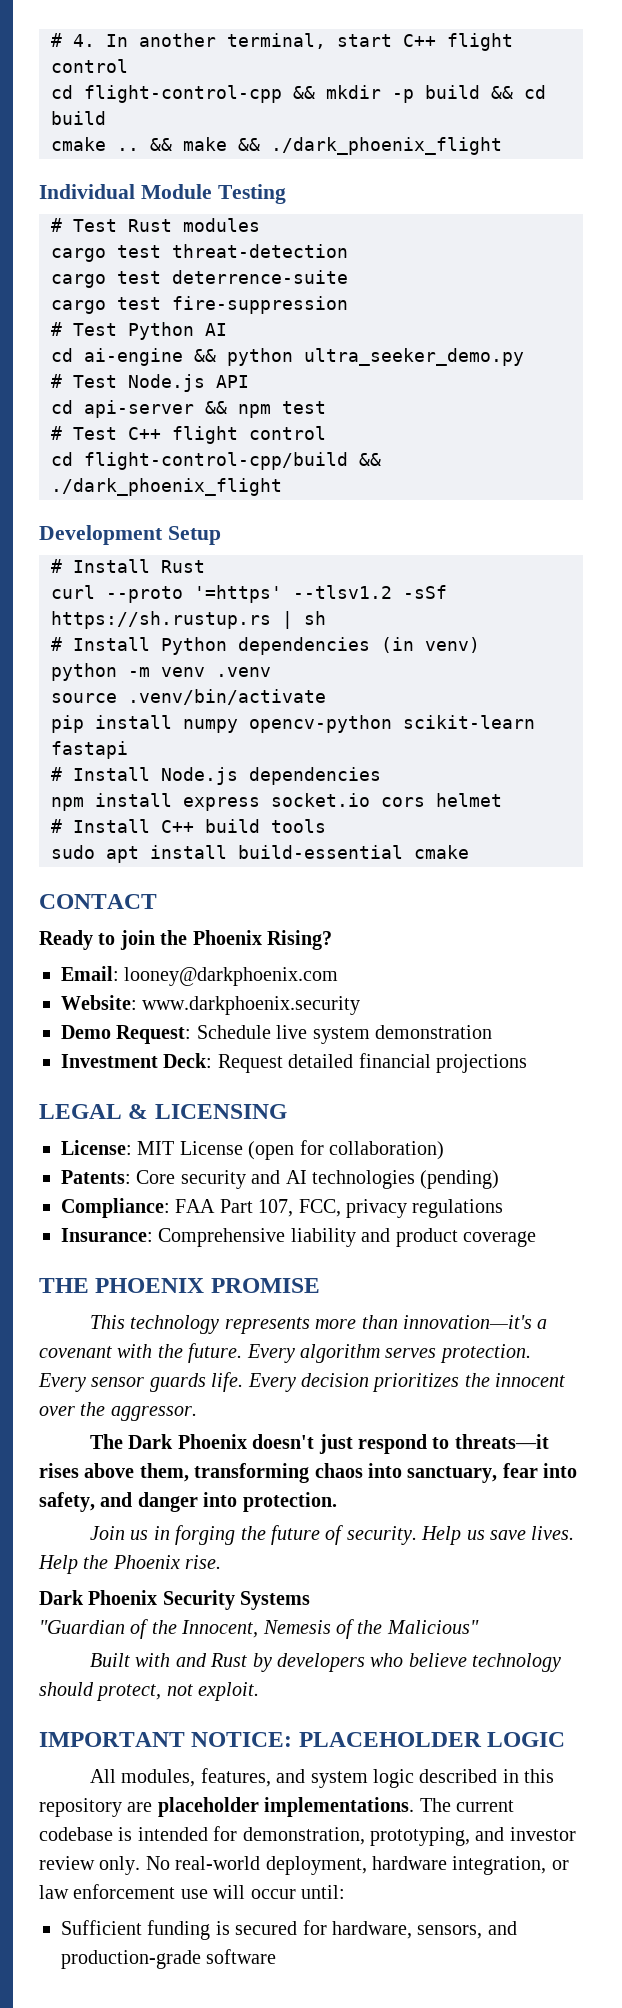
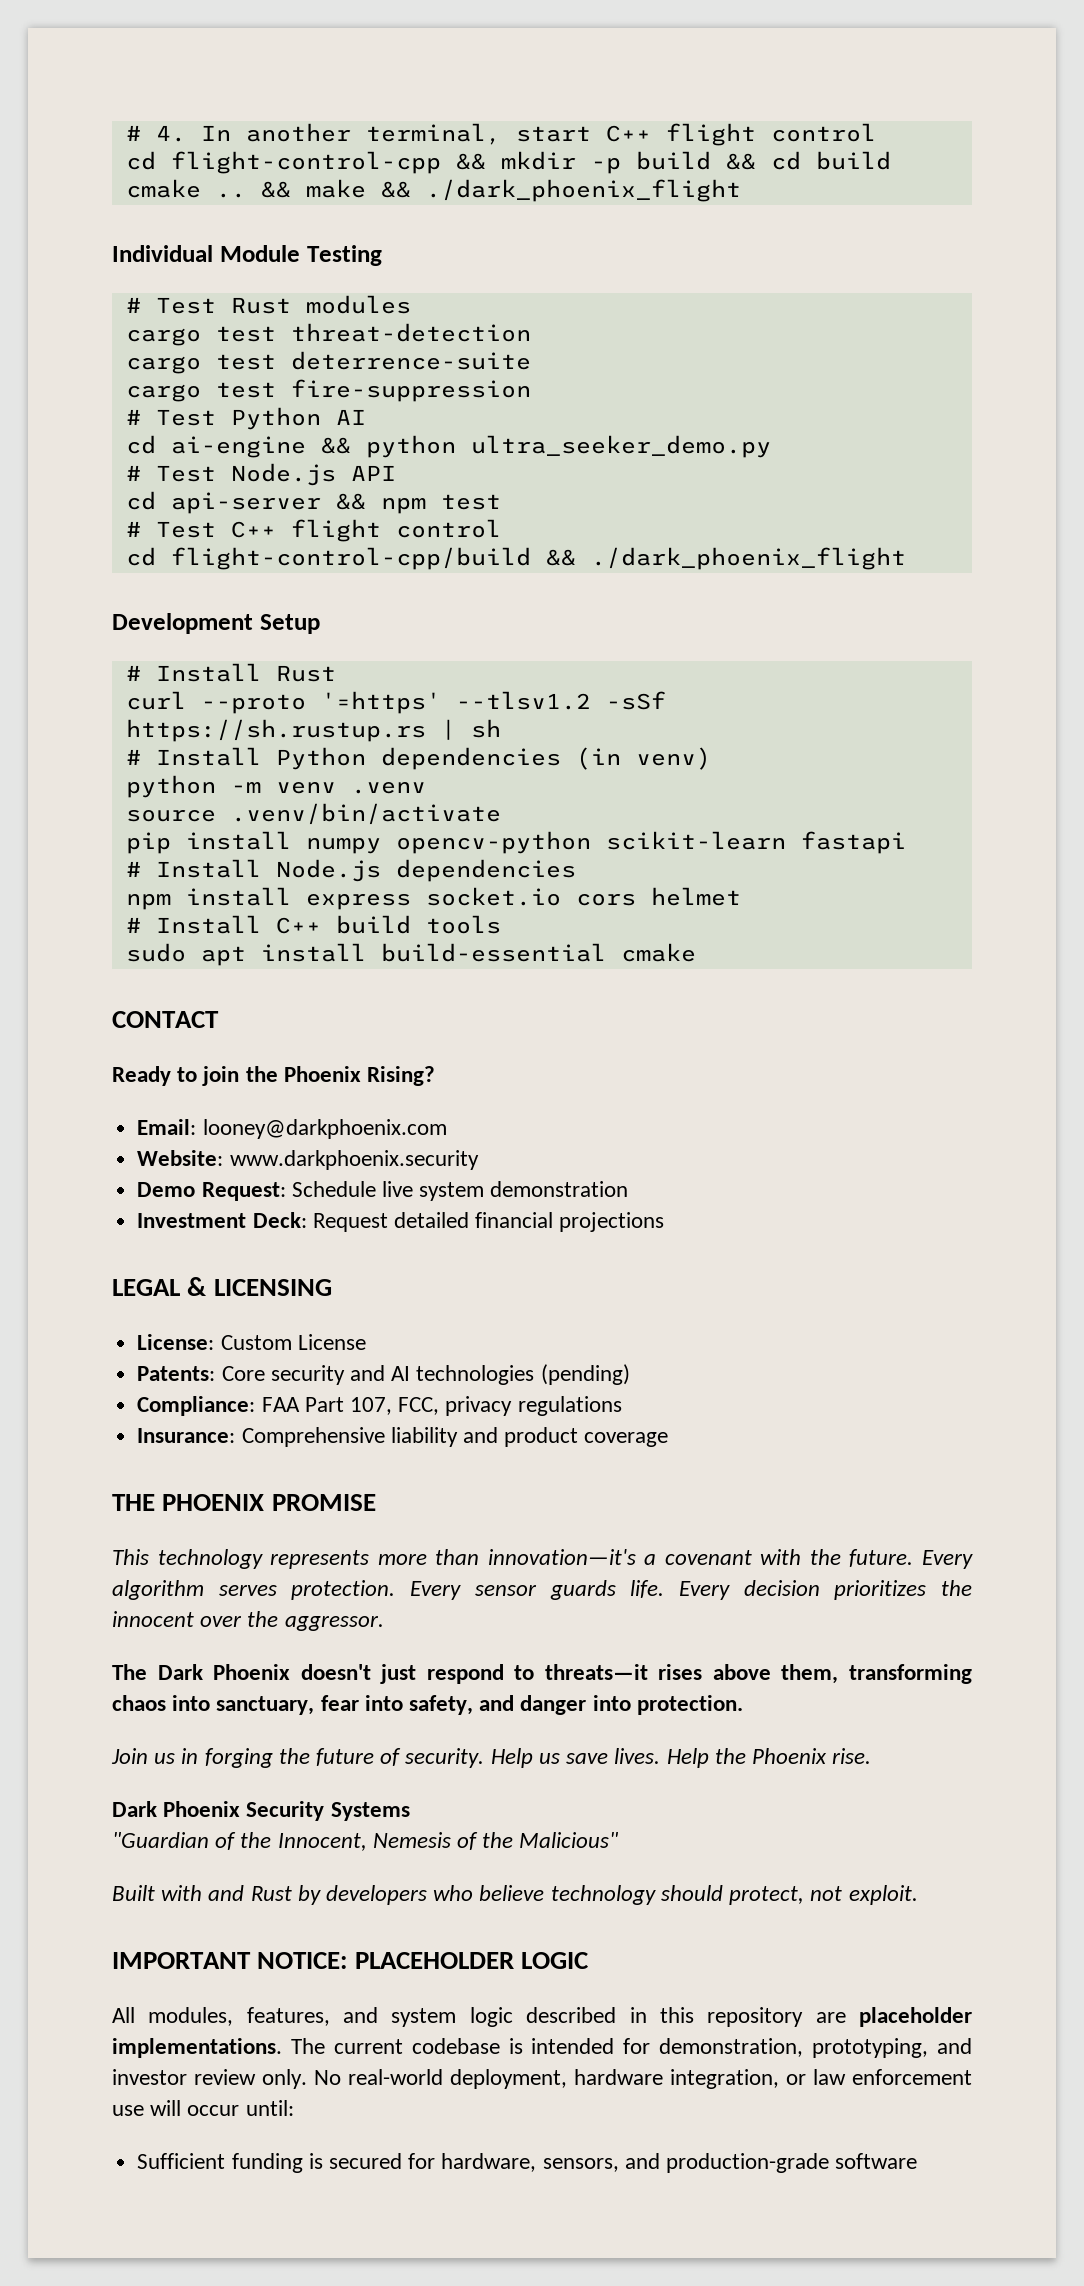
[137,1141,175,1155] MIT -> [220,1335,292,1350] Custom
[248,1140,444,1160] (open for collaboration) -> (366, 1342) none

